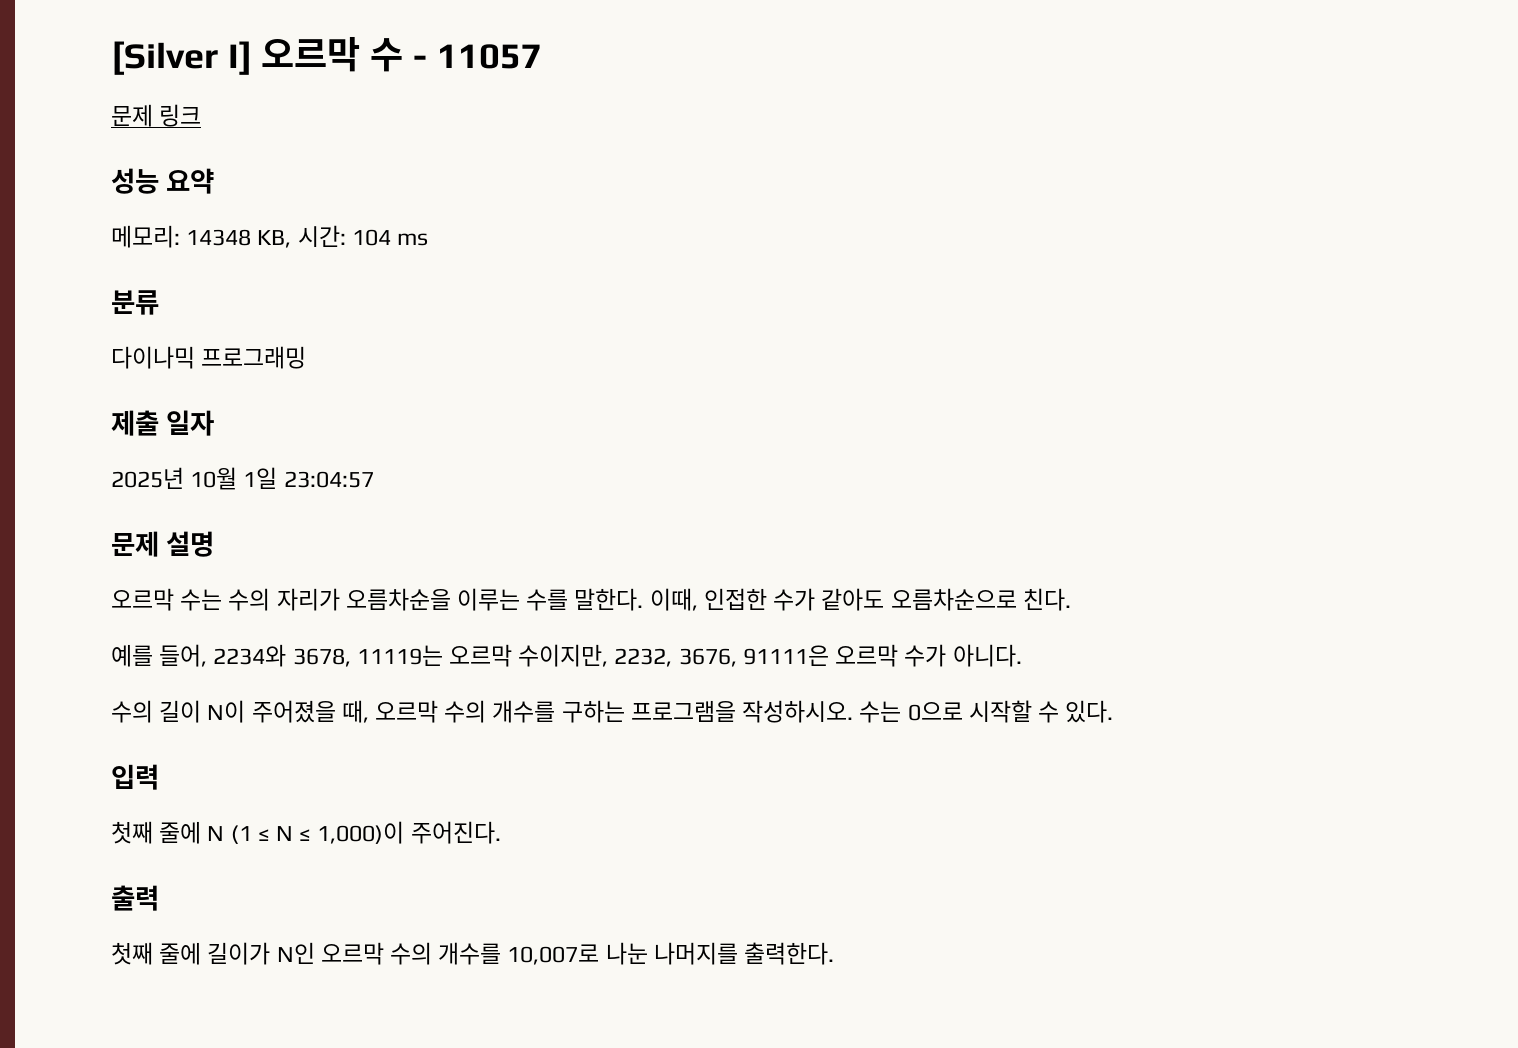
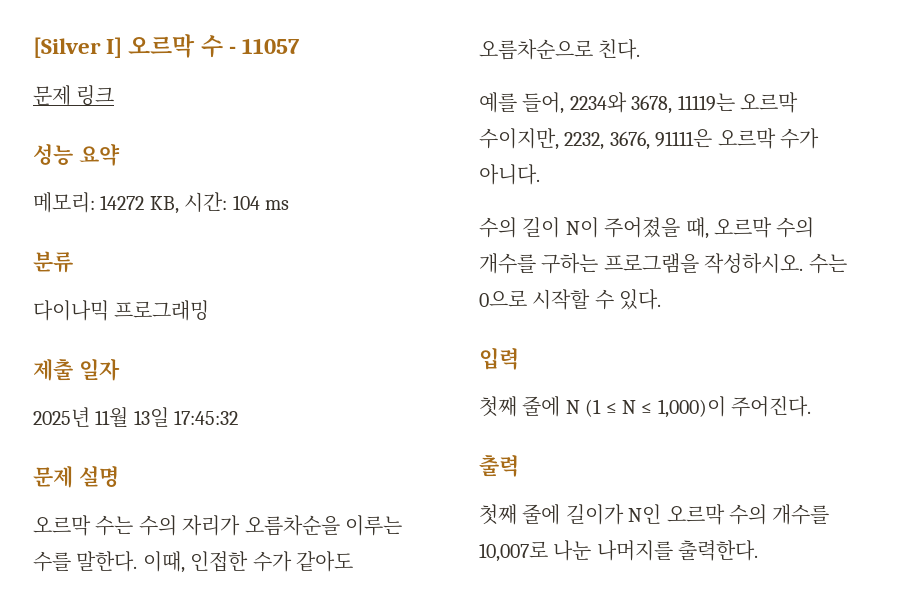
[186,229,252,246] 14348 -> [100,195,145,210] 14272
[190,467,374,490] 10월 1일 23:04:57 -> [95,406,239,427] 11월 13일 17:45:32

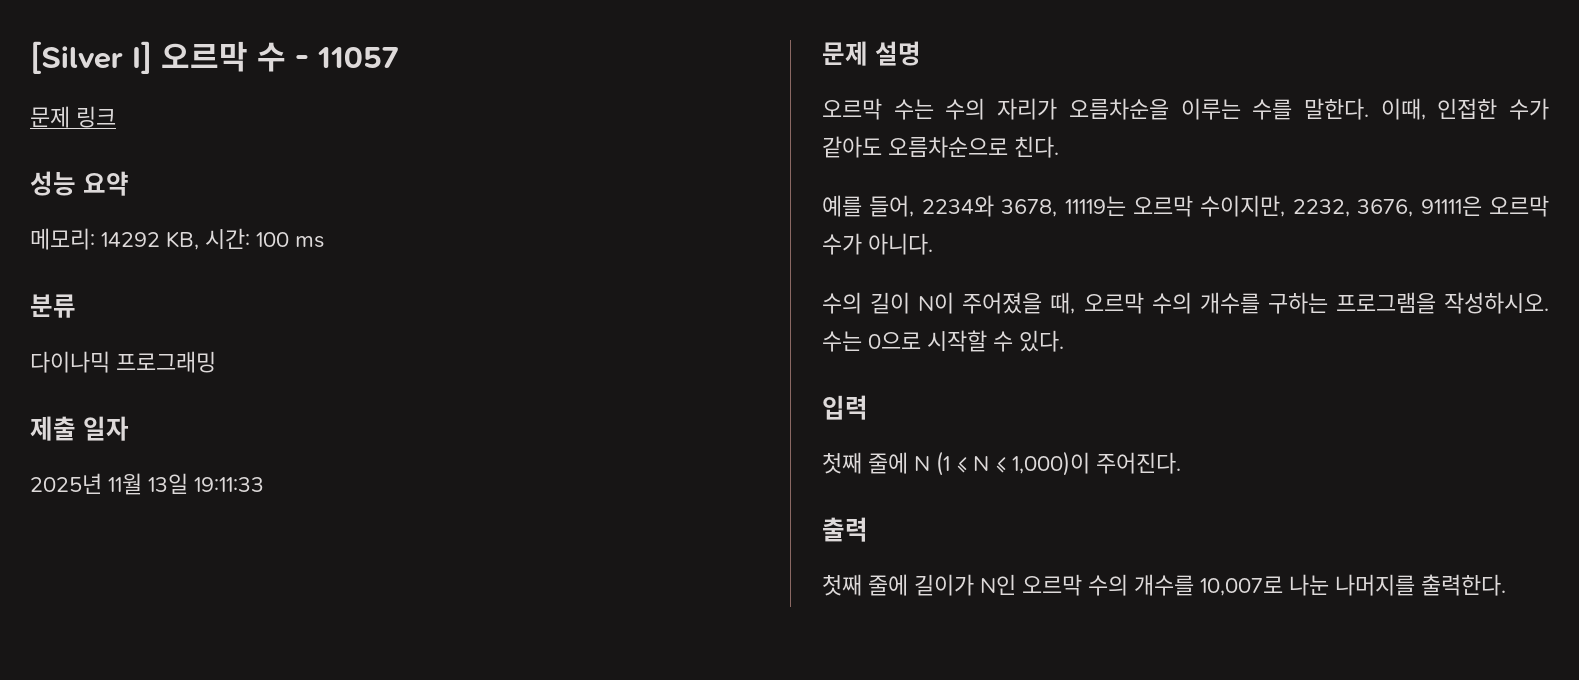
[100,195,145,210] 14272 -> [101,232,160,247] 14292
[232,195,260,210] 104 -> [256,232,289,247] 100
[174,410,239,425] 17:45:32 -> [194,477,264,492] 19:11:33

